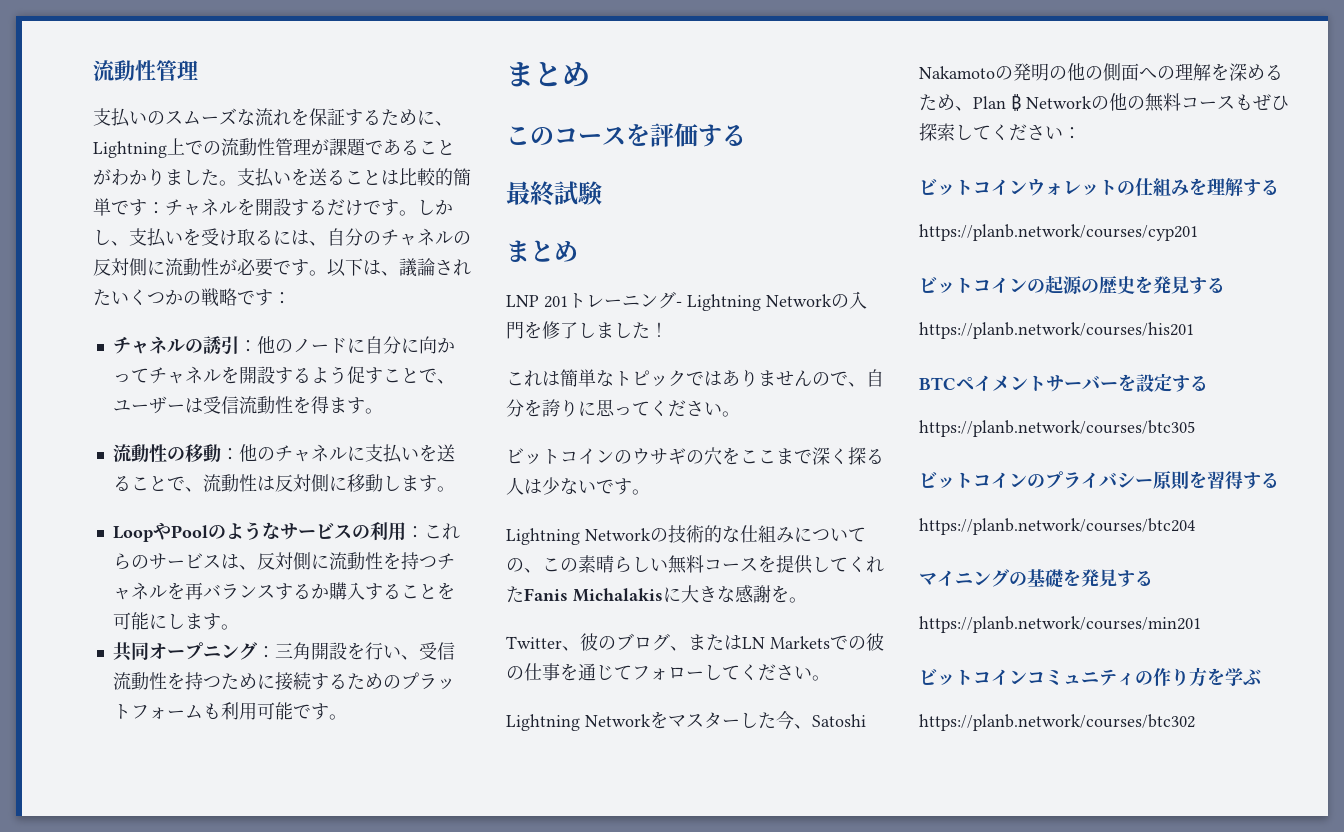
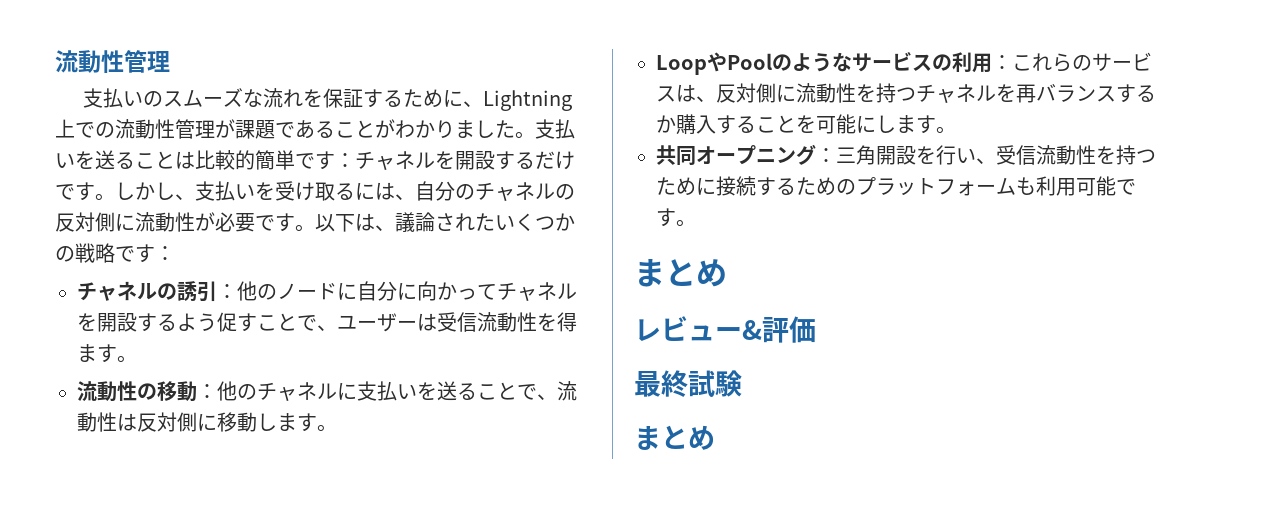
[506,124,650,146] このコースを -> [634,316,762,341] レビュー&
[698,124,746,147] する -> (816, 329) none
[506,291,867,311] [506,321,668,339] [506,369,884,387] [506,399,740,417] [506,447,884,465] [506,477,650,495] [506,525,866,545] [506,555,884,574] [506,585,807,603] [506,633,884,651] [506,663,830,681] [506,711,866,731] [919,63,1283,81] [919,93,1289,112] [919,123,1081,141] [919,177,1279,196] [919,224,1198,241] [919,275,1225,294] [919,322,1194,339] [919,373,1208,392] [919,420,1195,437] [919,471,1279,490] [919,518,1195,535] [919,569,1153,588] [919,616,1201,633] [919,667,1261,687] [919,714,1195,731] // LNP 201トレーニング- Lightning Networkの入門を修了しました！ // これは簡単なトピックではありませんので、自分を誇りに思ってください。 // ビットコインのウサギの穴をここまで深く探る人は少ないです。 // Lightning Networkの技術的な仕組みについての、この素晴らしい無料コースを提供してくれたFanis Michalakisに大きな感謝を。 // Twitter、彼のブログ、またはLN Marketsでの彼の仕事を通じてフォローしてください。 // Lightning Networkをマスターした今、Satoshi Nakamotoの発明の他の側面への理解を深めるため、Plan ₿ Networkの他の無料コースもぜひ探索してください： // ビットコインウォレットの仕組みを理解する // https://planb.network/courses/cyp201 // ビットコインの起源の歴史を発見する // https://planb.network/courses/his201 // BTCペイメントサーバーを設定する // https://planb.network/courses/btc305 // ビットコインのプライバシー原則を習得する // https://planb.network/courses/btc204 // マイニングの基礎を発見する // https://planb.network/courses/min201 // ビットコインコミュニティの作り方を学ぶ // https://planb.network/courses/btc302 -> (715, 437) none

